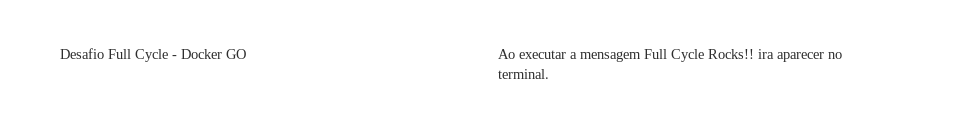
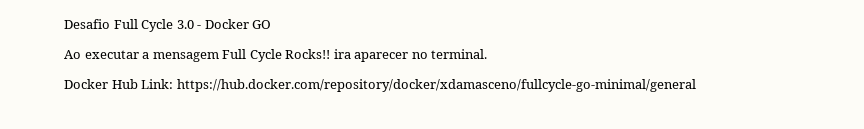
(168, 55) none -> [176,20,194,29] 3.0
(549, 74) none -> [64,79,696,92] // Docker Hub Link: https://hub.docker.com/repository/docker/xdamasceno/fullcycle-go-minimal/general

